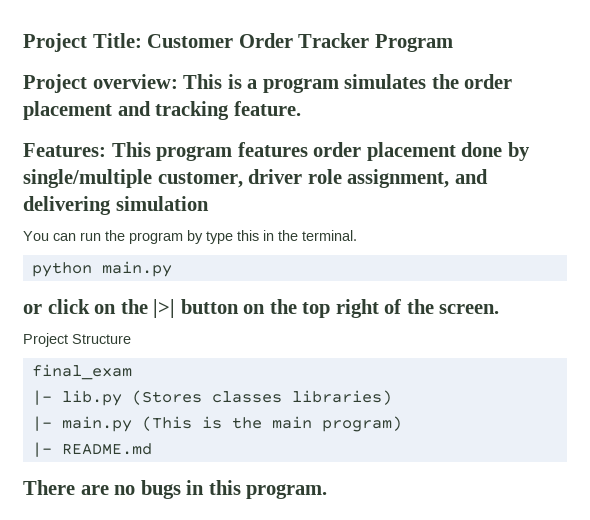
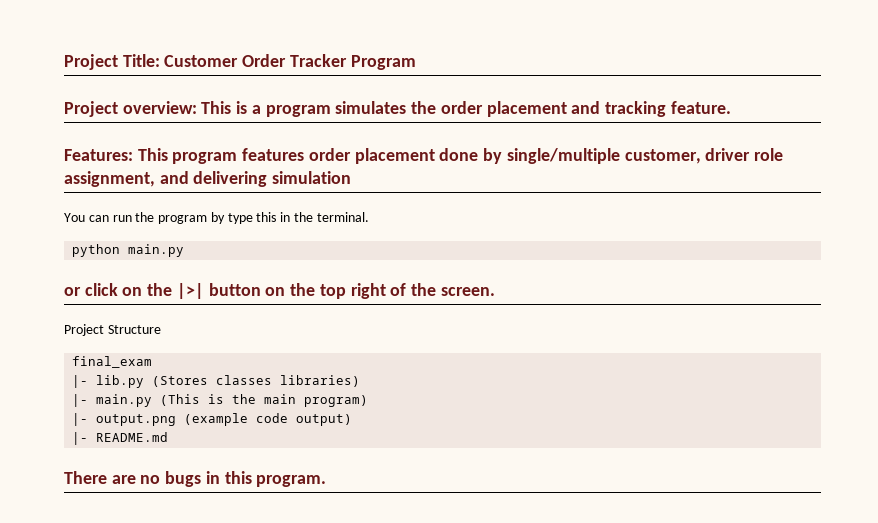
(402, 424) none -> [72,413,353,426] // |- output.png (example code output)

